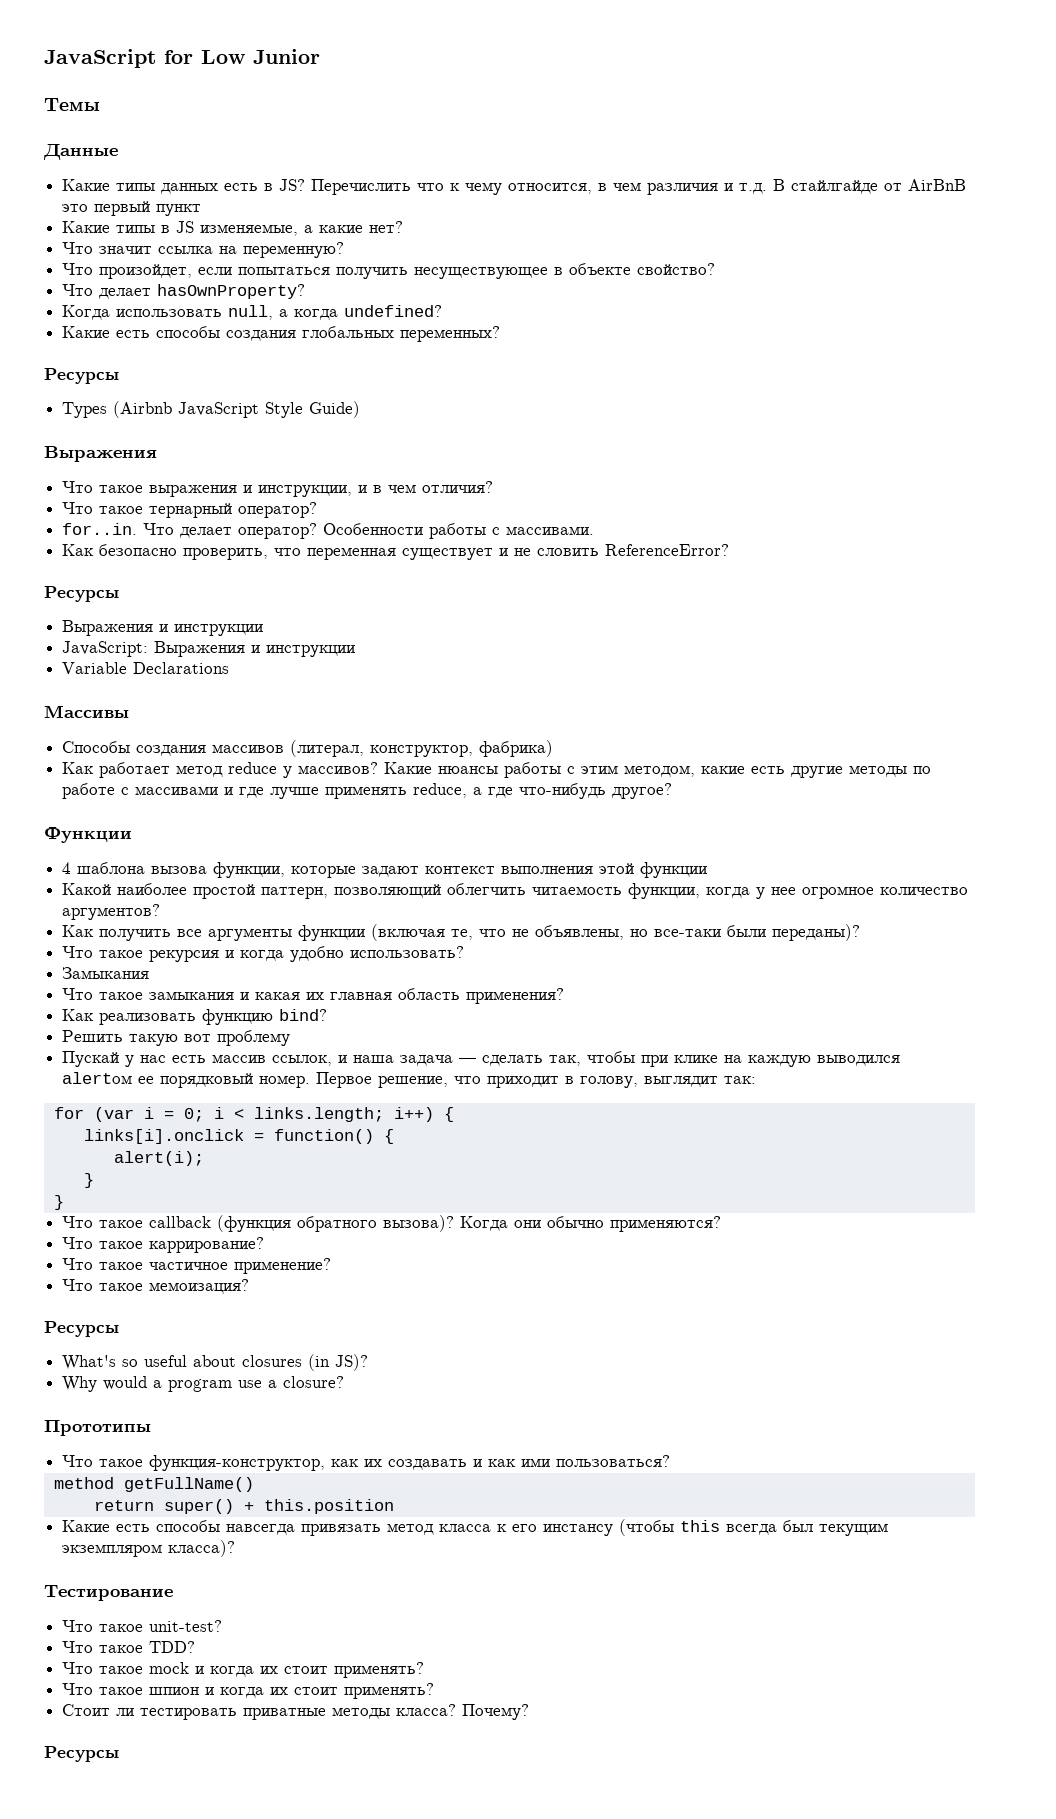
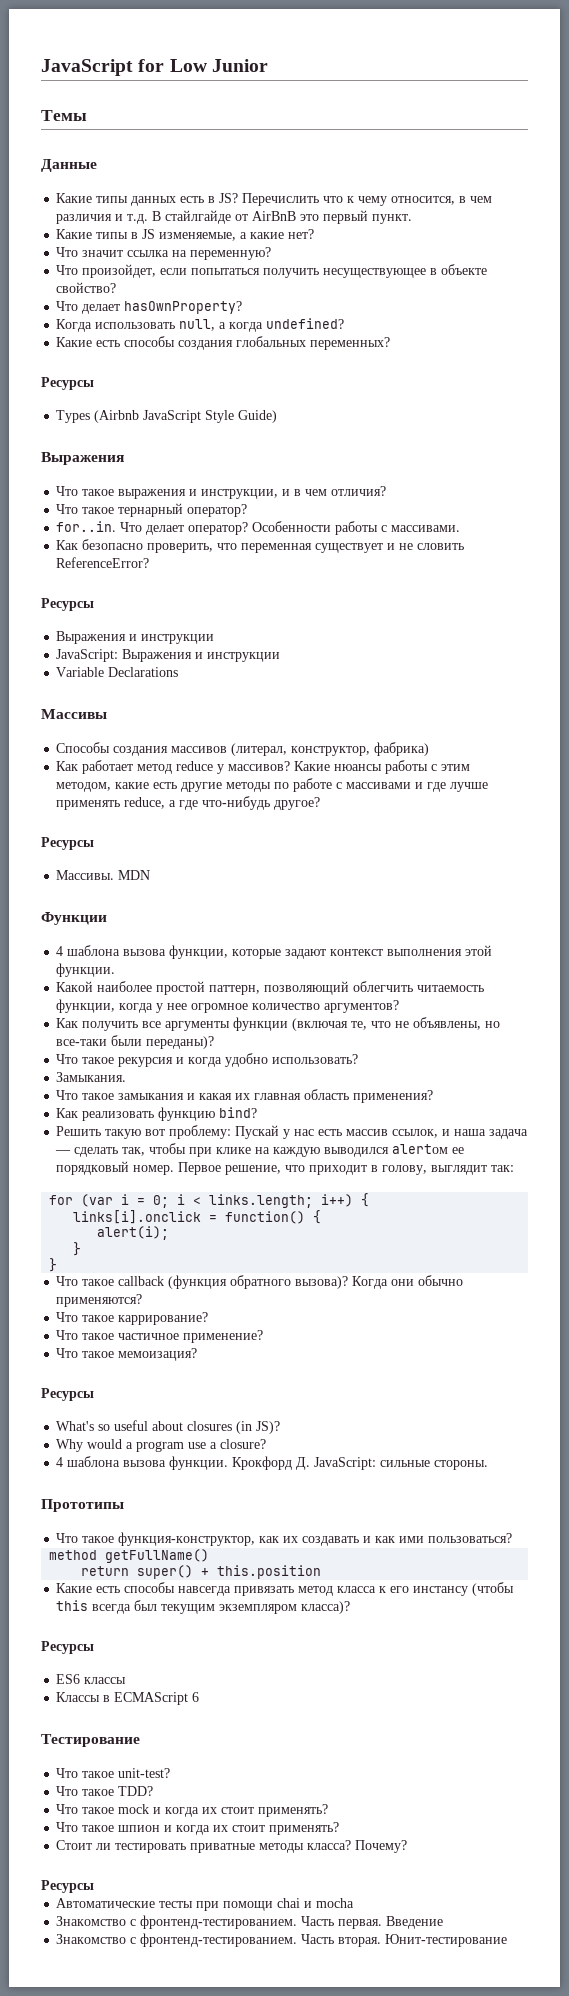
[156,204,202,216] пункт -> [372,214,413,224] пункт.
(673, 791) none -> [41,837,94,850] [56,870,151,880] // Ресурсы // Массивы. MDN
[640,862,708,878] функции -> [56,963,116,977] функции.
[62,967,150,979] Замыкания -> [56,1072,127,1082] Замыкания.
[217,1030,291,1046] проблему // -> [169,1125,232,1139] проблему:
(345, 1382) none -> [56,1456,489,1470] // 4 шаблона вызова функции. Крокфорд Д. JavaScript: сильные стороны.
(236, 1548) none -> [41,1641,94,1654] [56,1674,127,1684] [56,1692,200,1705] // Ресурсы // ES6 классы // Классы в ECMAScript 6
(119, 1754) none -> [56,1898,355,1911] [56,1915,444,1929] [56,1933,508,1947] // Автоматические тесты при помощи chai и mocha // Знакомство с фронтенд-тестированием. Часть первая. Введение // Знакомство с фронтенд-тестированием. Часть вторая. Юнит-тестирование

